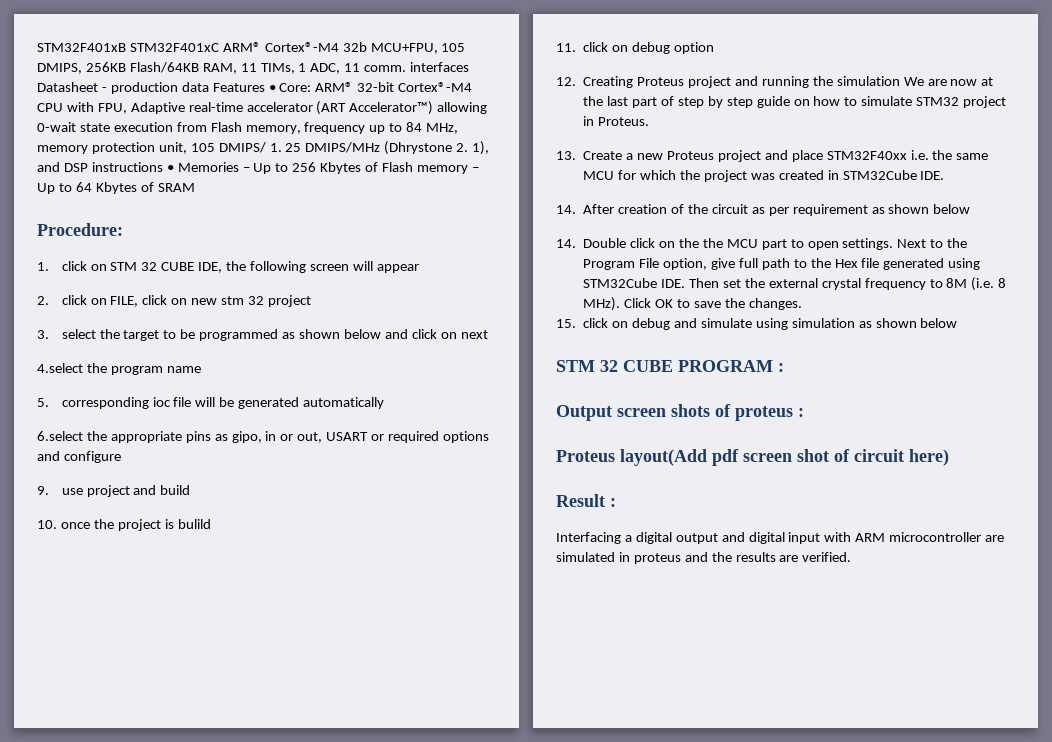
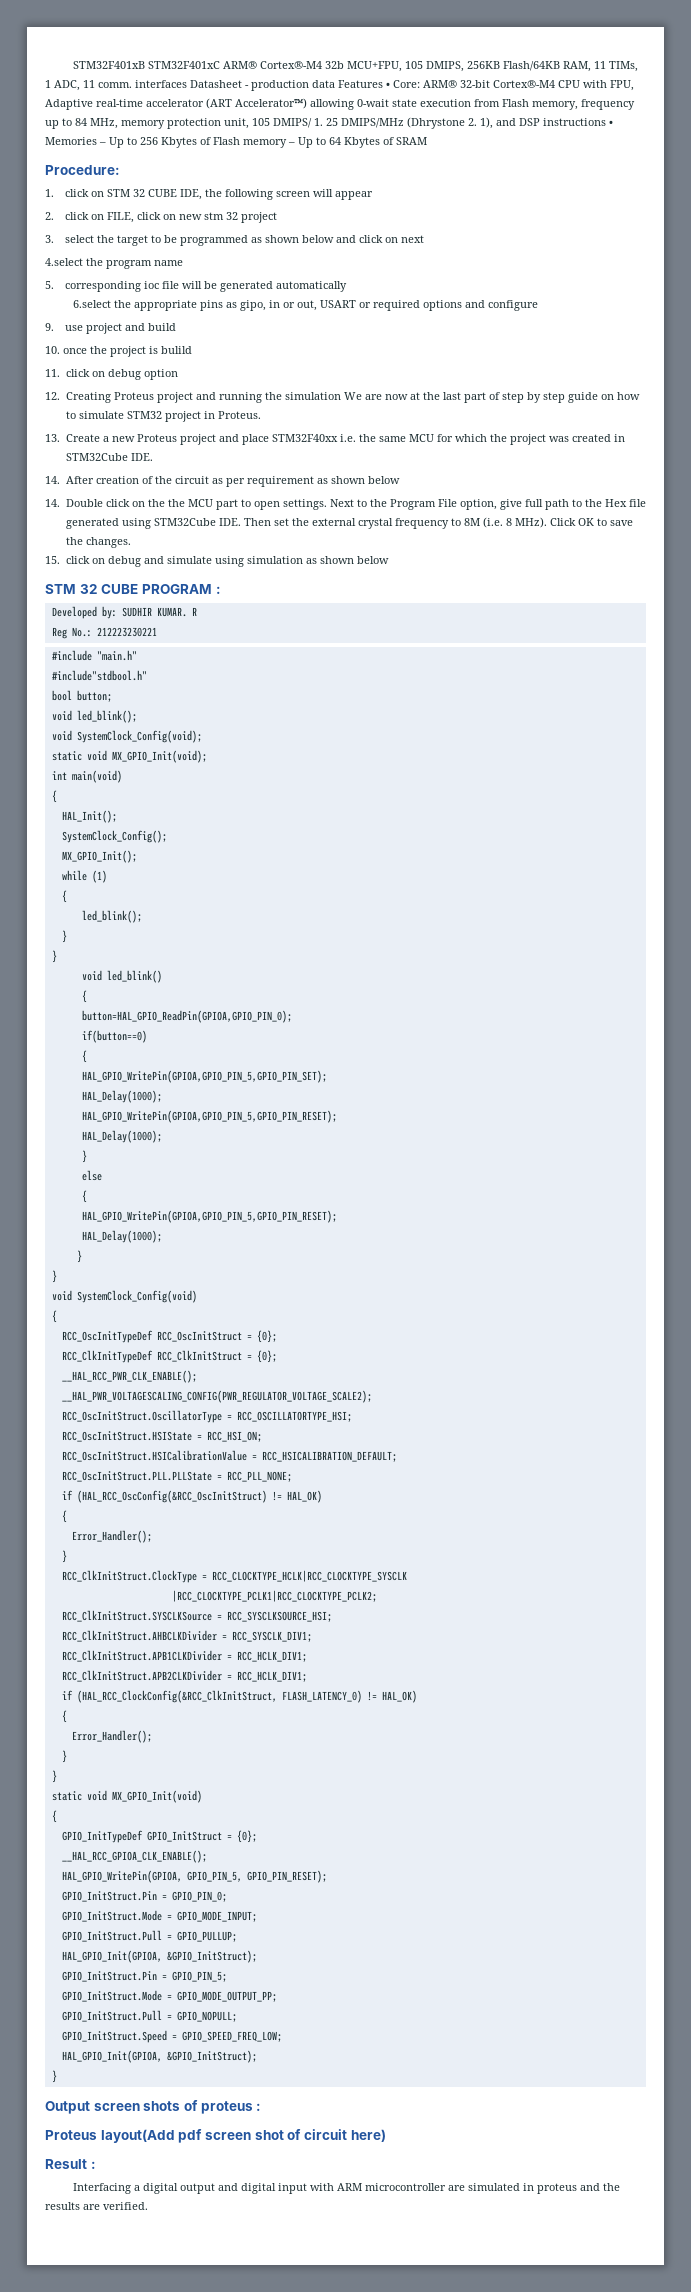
(784, 367) none -> [51,606,197,619] [51,627,157,639] [51,650,137,661] [51,670,147,681] [51,690,112,702] [51,710,137,723] [51,730,202,743] [51,750,207,763] [51,770,122,783] [51,790,57,803] [61,810,117,823] [61,830,167,843] [61,850,137,863] [61,870,107,883] [61,890,67,903] [81,910,142,923] [61,930,67,943] [51,950,57,963] [81,970,162,983] [81,990,87,1003] [81,1010,292,1023] [81,1030,147,1043] [81,1050,87,1063] [81,1070,327,1083] [81,1090,162,1103] [81,1110,337,1123] [81,1130,162,1143] [81,1150,87,1163] [81,1170,102,1181] [81,1190,87,1203] [81,1210,337,1223] [81,1230,162,1243] [76,1250,82,1263] [51,1270,57,1283] [51,1290,197,1303] [51,1310,57,1323] [61,1330,277,1343] [61,1350,277,1363] [61,1370,197,1383] [61,1390,372,1403] [61,1410,352,1423] [61,1431,262,1442] [61,1450,397,1462] [61,1471,292,1482] [61,1490,322,1503] [61,1510,67,1523] [71,1530,152,1543] [61,1550,67,1563] [61,1570,407,1583] [171,1590,377,1602] [61,1610,332,1622] [61,1630,312,1642] [61,1650,307,1662] [61,1670,307,1682] [61,1690,417,1703] [61,1710,67,1723] [71,1730,152,1743] [61,1750,67,1763] [51,1770,57,1783] [51,1790,202,1803] [51,1810,57,1823] [61,1830,257,1843] [61,1850,207,1863] [61,1870,327,1883] [61,1891,227,1902] [61,1910,257,1922] [61,1930,237,1942] [61,1950,257,1963] [61,1971,227,1982] [61,1990,277,2002] [61,2010,237,2022] [61,2030,282,2043] [61,2050,257,2063] [51,2070,57,2083] // Developed by: SUDHIR KUMAR. R // Reg No.: 212223230221 // #include "main.h" // #include"stdbool.h" // bool button; // void led_blink(); // void SystemClock_Config(void); // static void MX_GPIO_Init(void); // int main(void) // { // HAL_Init(); // SystemClock_Config(); // MX_GPIO_Init(); // while (1) // { // led_blink(); // } // } // void led_blink() // { // button=HAL_GPIO_ReadPin(GPIOA,GPIO_PIN_0); // if(button==0) // { // HAL_GPIO_WritePin(GPIOA,GPIO_PIN_5,GPIO_PIN_SET); // HAL_Delay(1000); // HAL_GPIO_WritePin(GPIOA,GPIO_PIN_5,GPIO_PIN_RESET); // HAL_Delay(1000); // } // else // { // HAL_GPIO_WritePin(GPIOA,GPIO_PIN_5,GPIO_PIN_RESET); // HAL_Delay(1000); // } // } // void SystemClock_Config(void) // { // RCC_OscInitTypeDef RCC_OscInitStruct = {0}; // RCC_ClkInitTypeDef RCC_ClkInitStruct = {0}; // __HAL_RCC_PWR_CLK_ENABLE(); // __HAL_PWR_VOLTAGESCALING_CONFIG(PWR_REGULATOR_VOLTAGE_SCALE2); // RCC_OscInitStruct.OscillatorType = RCC_OSCILLATORTYPE_HSI; // RCC_OscInitStruct.HSIState = RCC_HSI_ON; // RCC_OscInitStruct.HSICalibrationValue = RCC_HSICALIBRATION_DEFAULT; // RCC_OscInitStruct.PLL.PLLState = RCC_PLL_NONE; // if (HAL_RCC_OscConfig(&RCC_OscInitStruct) != HAL_OK) // { // Error_Handler(); // } // RCC_ClkInitStruct.ClockType = RCC_CLOCKTYPE_HCLK|RCC_CLOCKTYPE_SYSCLK // |RCC_CLOCKTYPE_PCLK1|RCC_CLOCKTYPE_PCLK2; // RCC_ClkInitStruct.SYSCLKSource = RCC_SYSCLKSOURCE_HSI; // RCC_ClkInitStruct.AHBCLKDivider = RCC_SYSCLK_DIV1; // RCC_ClkInitStruct.APB1CLKDivider = RCC_HCLK_DIV1; // RCC_ClkInitStruct.APB2CLKDivider = RCC_HCLK_DIV1; // if (HAL_RCC_ClockConfig(&RCC_ClkInitStruct, FLASH_LATENCY_0) != HAL_OK) // { // Error_Handler(); // } // } // static void MX_GPIO_Init(void) // { // GPIO_InitTypeDef GPIO_InitStruct = {0}; // __HAL_RCC_GPIOA_CLK_ENABLE(); // HAL_GPIO_WritePin(GPIOA, GPIO_PIN_5, GPIO_PIN_RESET); // GPIO_InitStruct.Pin = GPIO_PIN_0; // GPIO_InitStruct.Mode = GPIO_MODE_INPUT; // GPIO_InitStruct.Pull = GPIO_PULLUP; // HAL_GPIO_Init(GPIOA, &GPIO_InitStruct); // GPIO_InitStruct.Pin = GPIO_PIN_5; // GPIO_InitStruct.Mode = GPIO_MODE_OUTPUT_PP; // GPIO_InitStruct.Pull = GPIO_NOPULL; // GPIO_InitStruct.Speed = GPIO_SPEED_FREQ_LOW; // HAL_GPIO_Init(GPIOA, &GPIO_InitStruct); // }

